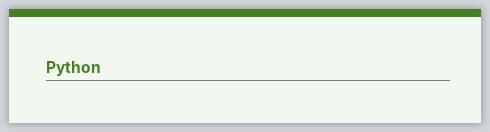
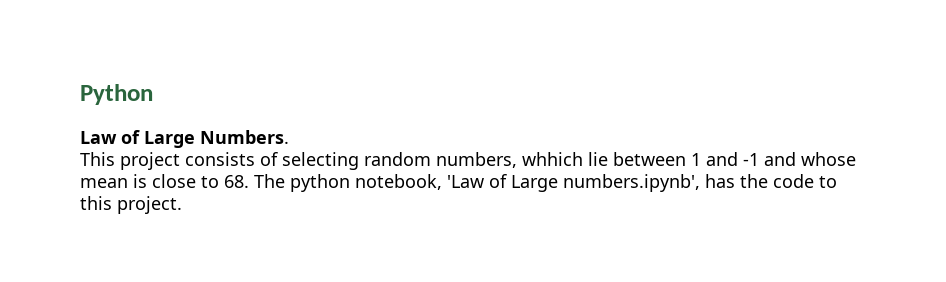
(101, 68) none -> [80,130,289,148] [80,152,856,170] [80,174,837,192] [80,196,182,214] // Law of Large Numbers. // This project consists of selecting random numbers, whhich lie between 1 and -1 and whose mean is close to 68. The python notebook, 'Law of Large numbers.ipynb', has the code to this project.

